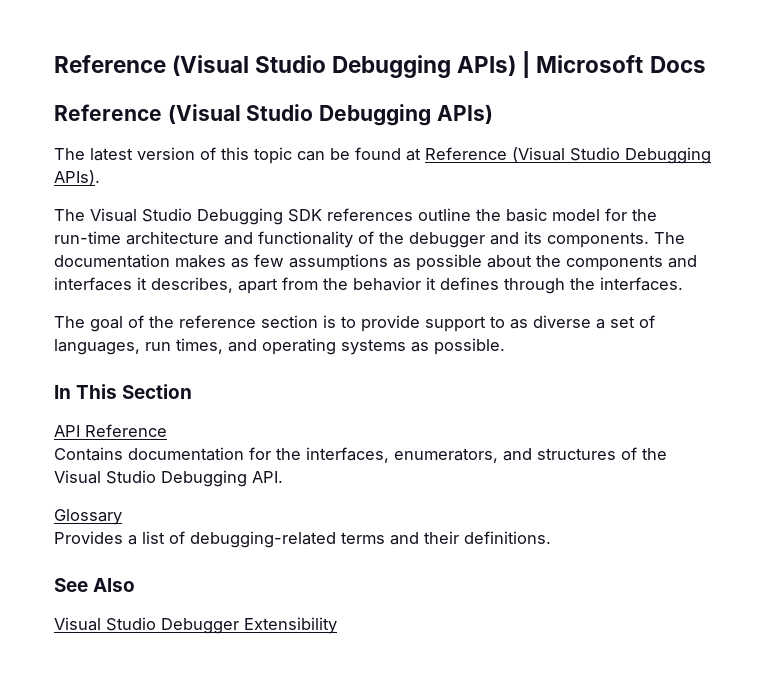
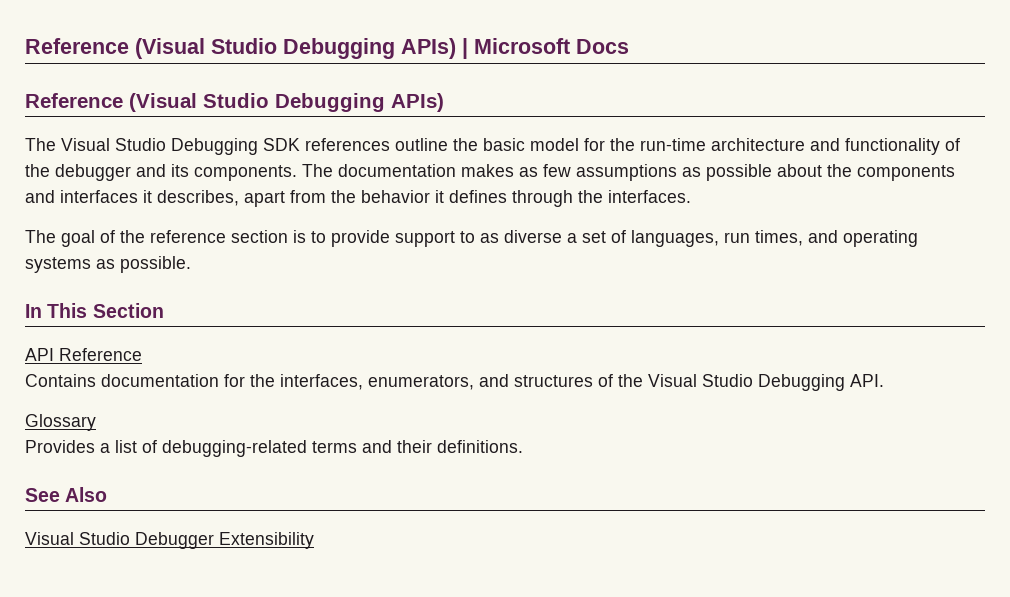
[54,147,711,164] [54,170,100,185] // The latest version of this topic can be found at Reference (Visual Studio Debugging APIs). -> (444, 102) none

